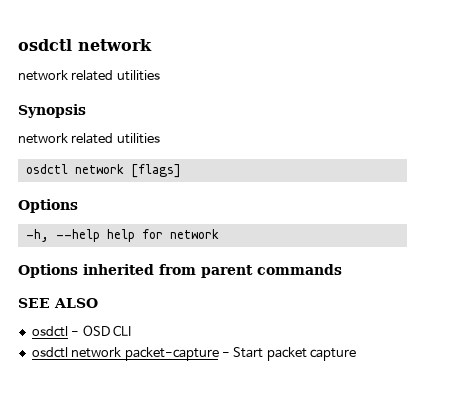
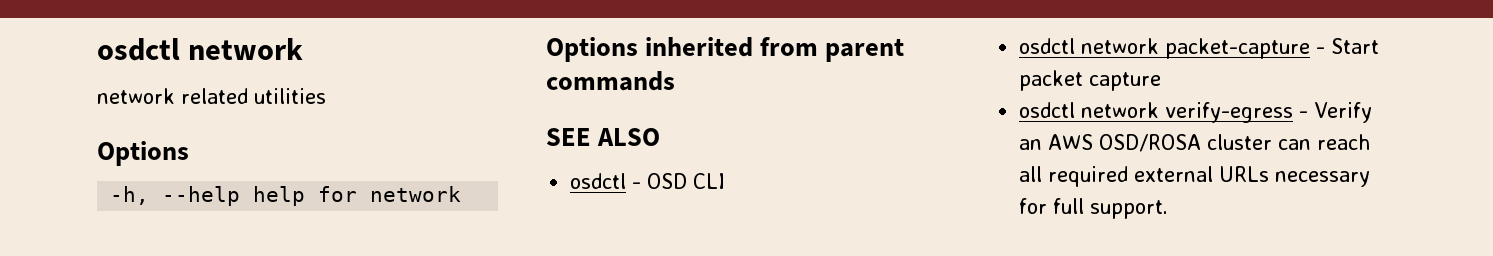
[18,104,86,118] [18,133,160,144] [25,164,181,178] // Synopsis // network related utilities // osdctl network [flags] -> (326, 96) none
(356, 354) none -> [1019,102,1373,123] [1019,134,1371,152] [1019,166,1371,187] [1019,198,1169,219] // osdctl network verify-egress - Verify an AWS OSD/ROSA cluster can reach all required external URLs necessary for full support.

